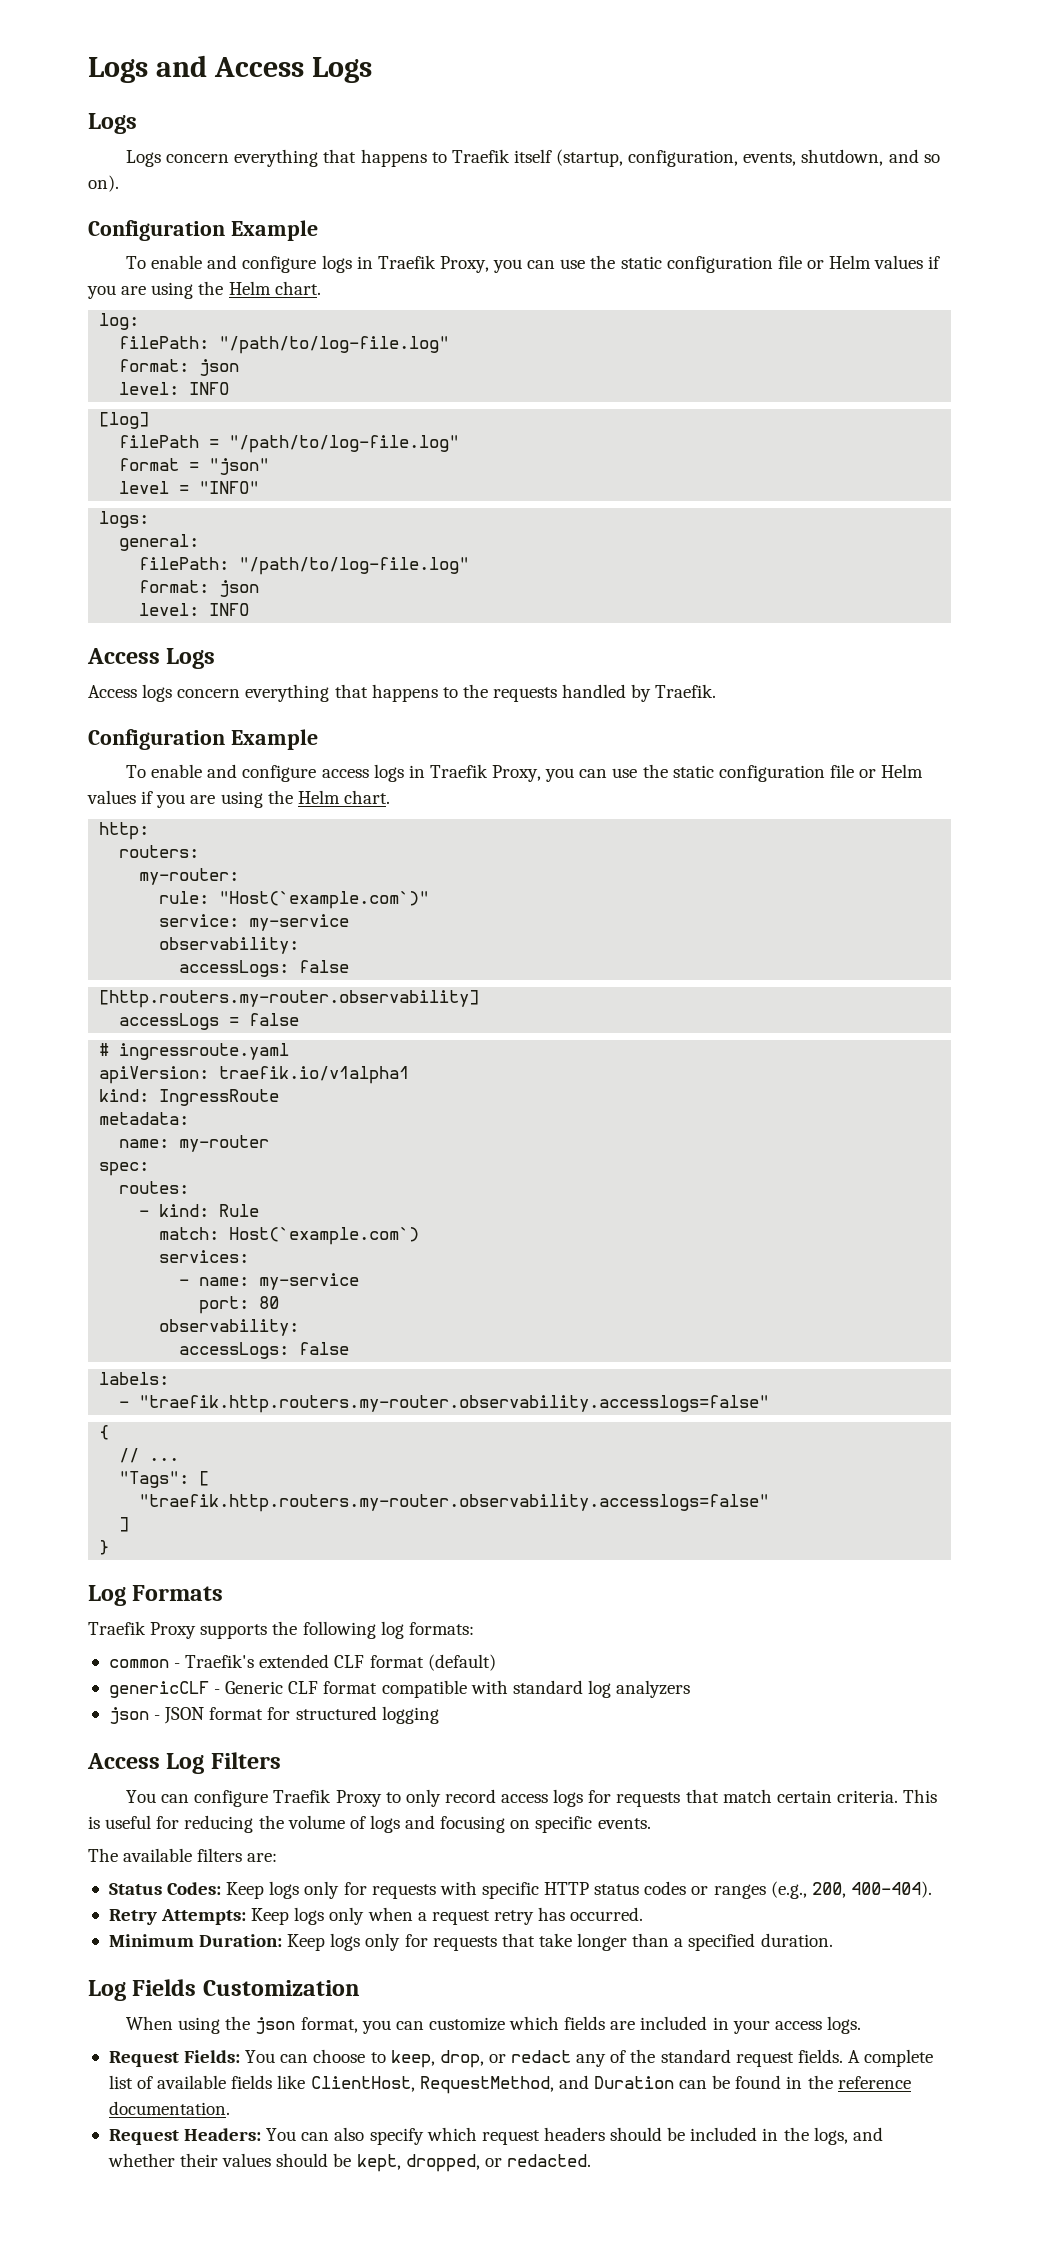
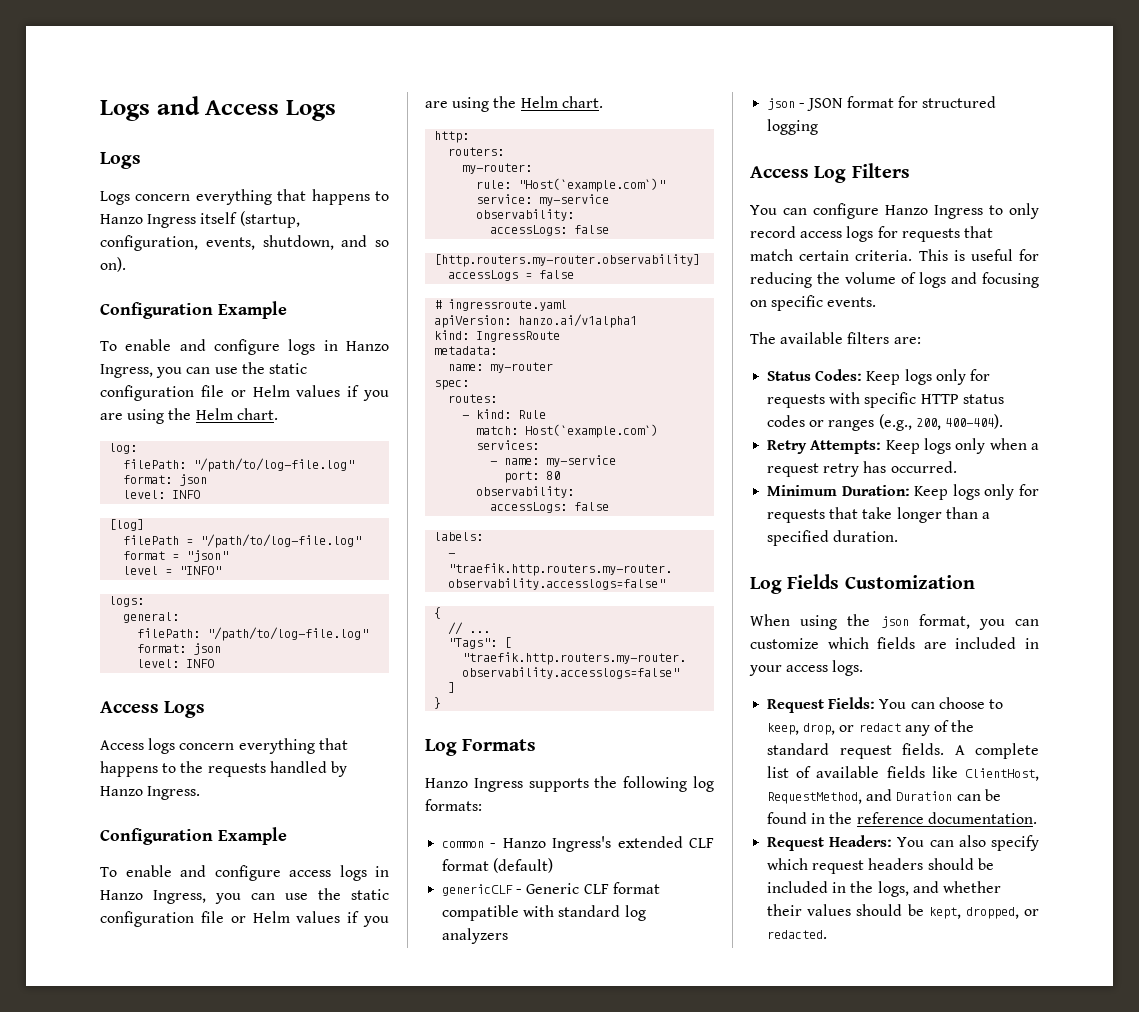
[451,149,510,163] Traefik -> [100,214,197,228] Hanzo Ingress
[377,255,489,273] Traefik Proxy, -> [346,341,389,351] [100,364,153,378] Hanzo Ingress,
[655,684,717,698] Traefik. -> [100,786,201,800] Hanzo Ingress.
[429,764,542,782] Traefik Proxy, -> [100,890,206,904] Hanzo Ingress,
[219,1066,410,1084] traefik.io/v1alpha1 -> [518,314,638,328] hanzo.ai/v1alpha1
[88,1621,197,1639] Traefik Proxy -> [425,778,523,792] Hanzo Ingress
[185,1654,255,1668] Traefik's -> [502,836,612,852] Hanzo Ingress's
[273,1789,382,1807] Traefik Proxy -> [885,205,983,219] Hanzo Ingress

